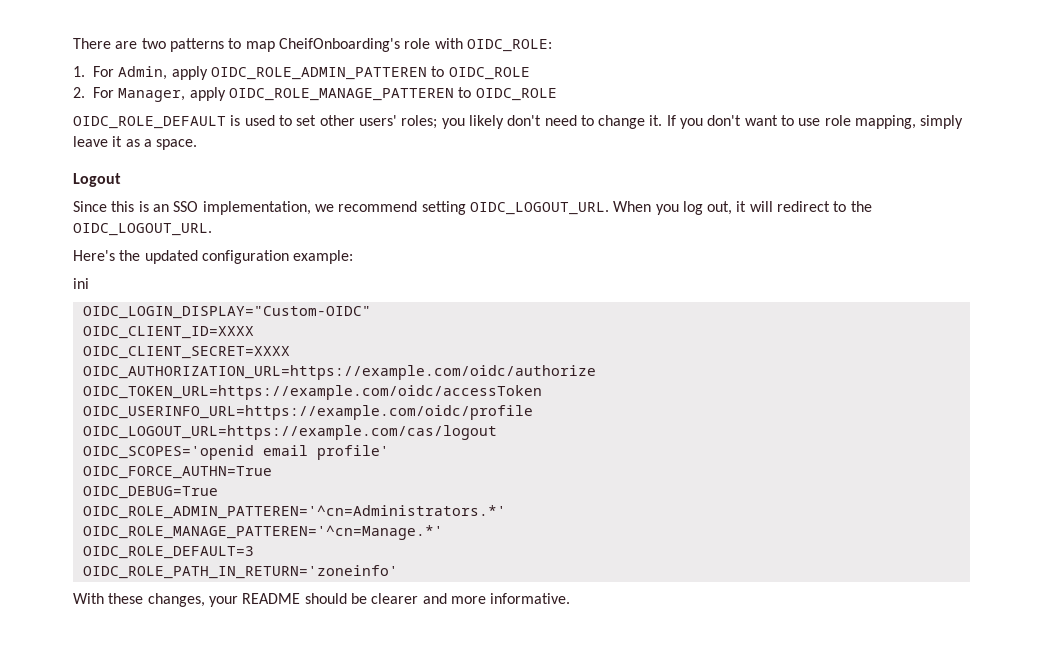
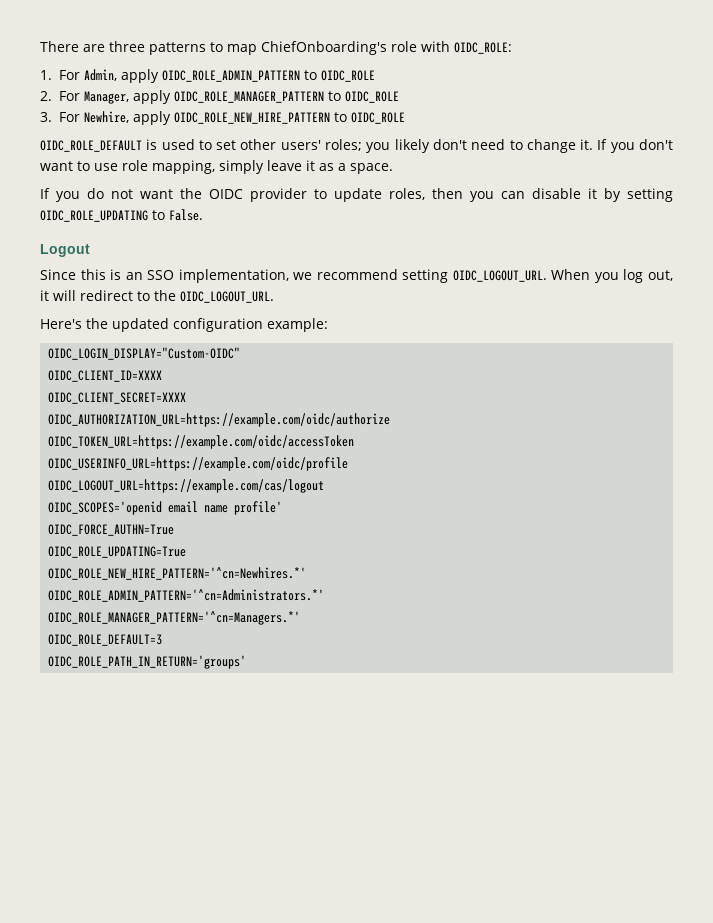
[141,38,166,49] two -> [109,41,145,52] three
[278,38,400,52] CheifOnboarding's -> [261,41,387,55] ChiefOnboarding's
[210,67,427,80] OIDC_ROLE_ADMIN_PATTEREN -> [161,70,300,82] OIDC_ROLE_ADMIN_PATTERN
[228,88,454,101] OIDC_ROLE_MANAGE_PATTEREN -> [173,91,399,103] [40,111,330,125] OIDC_ROLE_MANAGER_PATTERN to OIDC_ROLE // 3. For Newhire, apply OIDC_ROLE_NEW_HIRE_PATTERN
(198, 144) none -> [40,188,673,202] [40,209,203,222] // If you do not want the OIDC provider to update roles, then you can disable it by setting OIDC_ROLE_UPDATING to False.
[73,278,89,289] // ini -> (328, 325) none
(308, 450) none -> [204,505,229,513] name
[82,486,218,499] [82,505,506,519] [82,525,443,540] [82,546,254,559] [82,565,398,579] [73,593,571,607] OIDC_DEBUG=True // OIDC_ROLE_ADMIN_PATTEREN='^cn=Administrators.*' // OIDC_ROLE_MANAGE_PATTEREN='^cn=Manage.*' // OIDC_ROLE_DEFAULT=3 // OIDC_ROLE_PATH_IN_RETURN='zoneinfo' // With these changes, your README should be clearer and more informative. -> [48,546,187,558] [48,567,307,580] [48,589,325,602] [48,611,301,625] [48,634,163,646] [48,655,247,669] OIDC_ROLE_UPDATING=True // OIDC_ROLE_NEW_HIRE_PATTERN='^cn=Newhires.*' // OIDC_ROLE_ADMIN_PATTERN='^cn=Administrators.*' // OIDC_ROLE_MANAGER_PATTERN='^cn=Managers.*' // OIDC_ROLE_DEFAULT=3 // OIDC_ROLE_PATH_IN_RETURN='groups'

